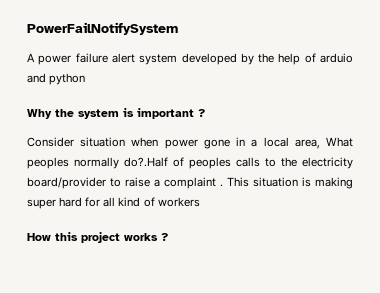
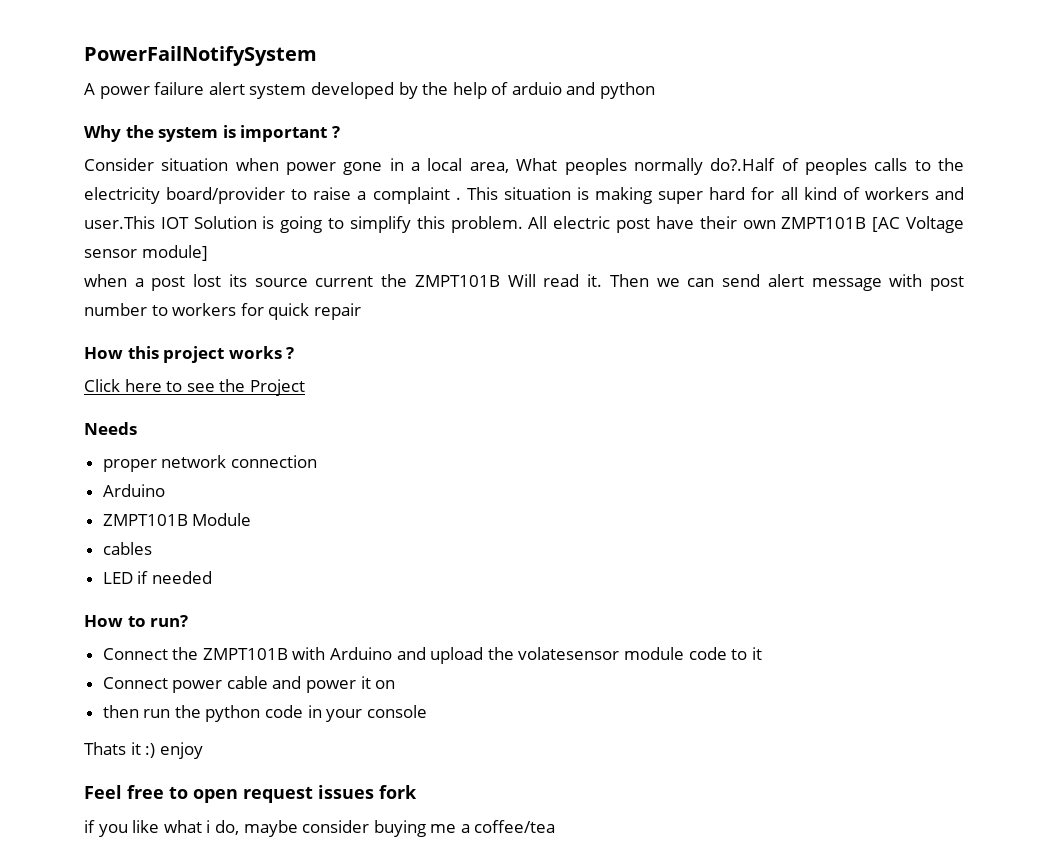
(200, 202) none -> [934,187,964,200] [84,216,964,233] [84,245,208,261] [84,274,964,291] [84,303,361,320] and user.This IOT Solution is going to simplify this problem. All electric post have their own ZMPT101B [AC Voltage sensor module] // when a post lost its source current the ZMPT101B Will read it. Then we can send alert message with post number to workers for quick repair
(168, 237) none -> [84,379,305,396] [84,422,137,435] [102,455,317,472] [102,484,165,497] [102,513,252,526] [102,542,152,555] [102,571,212,584] [84,615,189,627] [102,647,762,664] [102,676,396,693] [102,705,427,722] [84,742,203,759] [84,785,417,803] [84,820,556,837] // Click here to see the Project // Needs // proper network connection // Arduino // ZMPT101B Module // cables // LED if needed // How to run? // Connect the ZMPT101B with Arduino and upload the volatesensor module code to it // Connect power cable and power it on // then run the python code in your console // Thats it :) enjoy // Feel free to open request issues fork // if you like what i do, maybe consider buying me a coffee/tea

